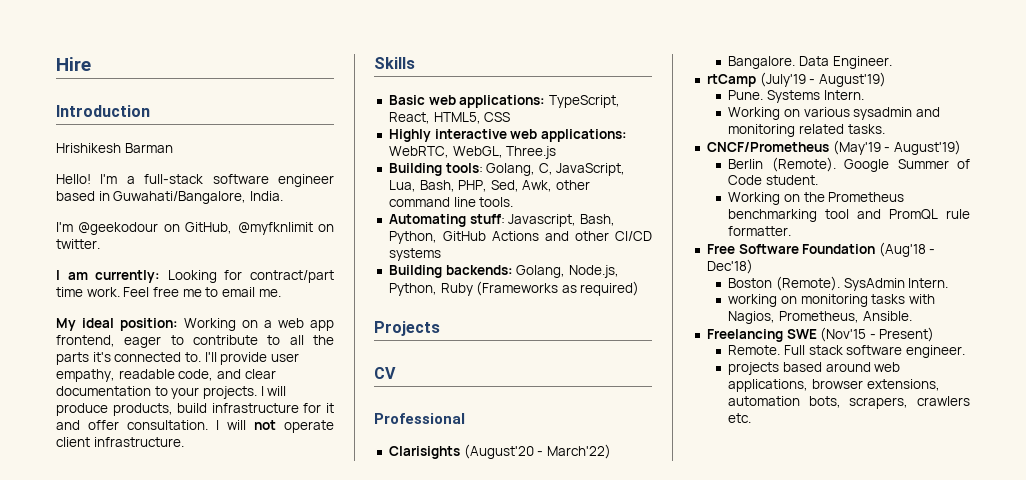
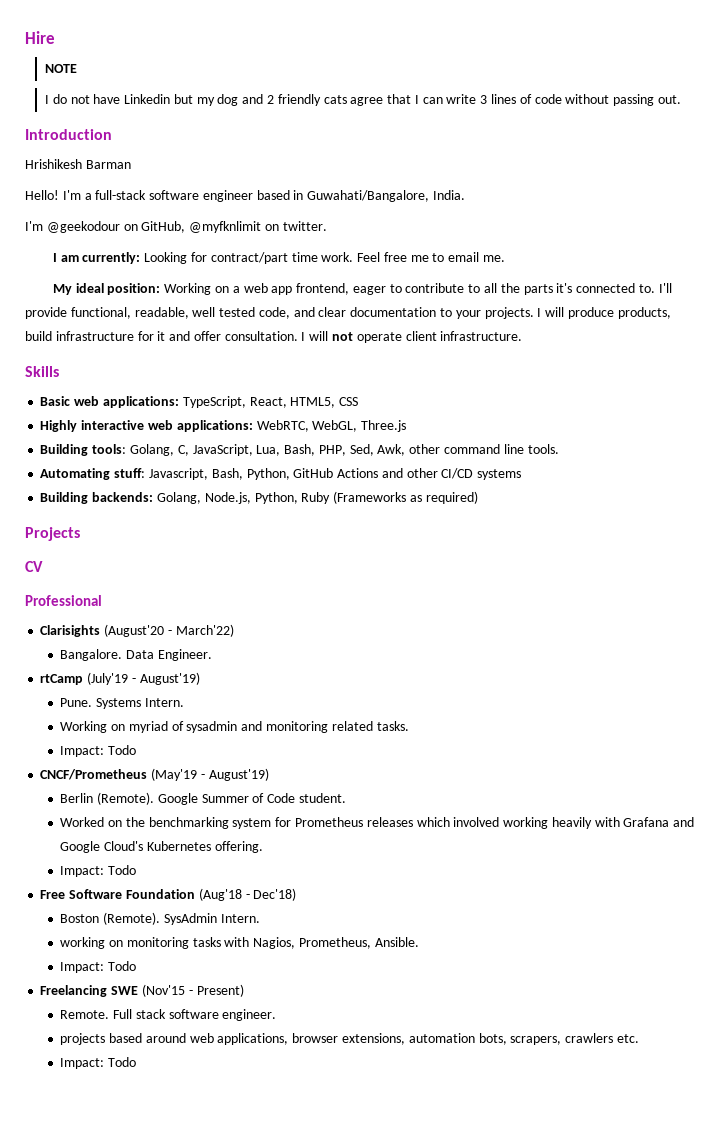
(91, 64) none -> [44,64,77,73] [44,94,681,106] // NOTE // I do not have Linkedin but my dog and 2 friendly cats agree that I can write 3 lines of code without passing out.
[270,353,299,362] [56,369,175,382] user empathy, readable -> [70,307,256,319] functional, readable, well tested
[803,107,850,117] various -> [128,721,184,733] myriad of
(885, 129) none -> [60,745,137,757] // Impact: Todo
[728,192,781,205] Working -> [60,817,105,827] Worked
[828,192,905,202] [728,209,970,222] [728,226,792,236] Prometheus benchmarking tool and PromQL rule formatter. -> [148,817,695,829] [60,841,263,853] [60,865,137,877] benchmarking system for Prometheus releases which involved working heavily with Grafana and Google Cloud's Kubernetes offering. // Impact: Todo
(912, 316) none -> [60,961,137,973] // Impact: Todo
(752, 418) none -> [60,1057,137,1069] // Impact: Todo

